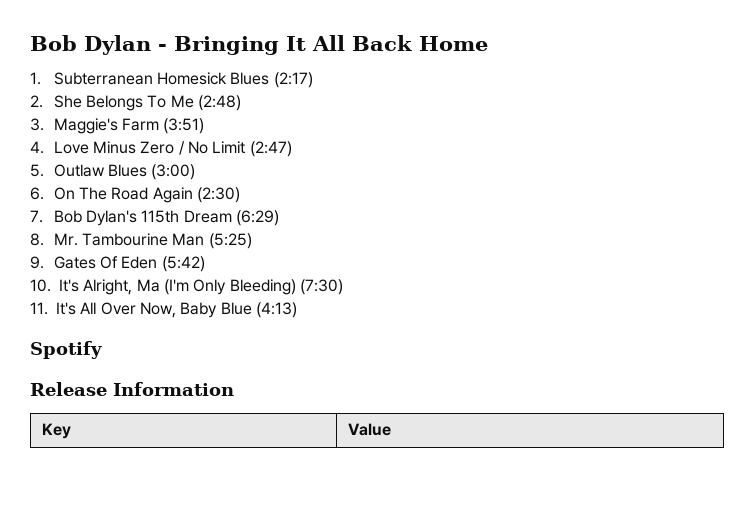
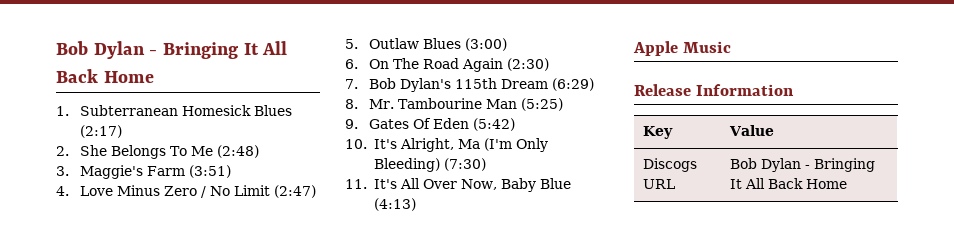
[30,341,102,359] Spotify -> [633,41,732,56] Apple Music
(392, 429) none -> [642,158,697,172] [642,179,675,189] [729,158,875,172] [729,178,847,189] // Discogs URL | Bob Dylan - Bringing It All Back Home

